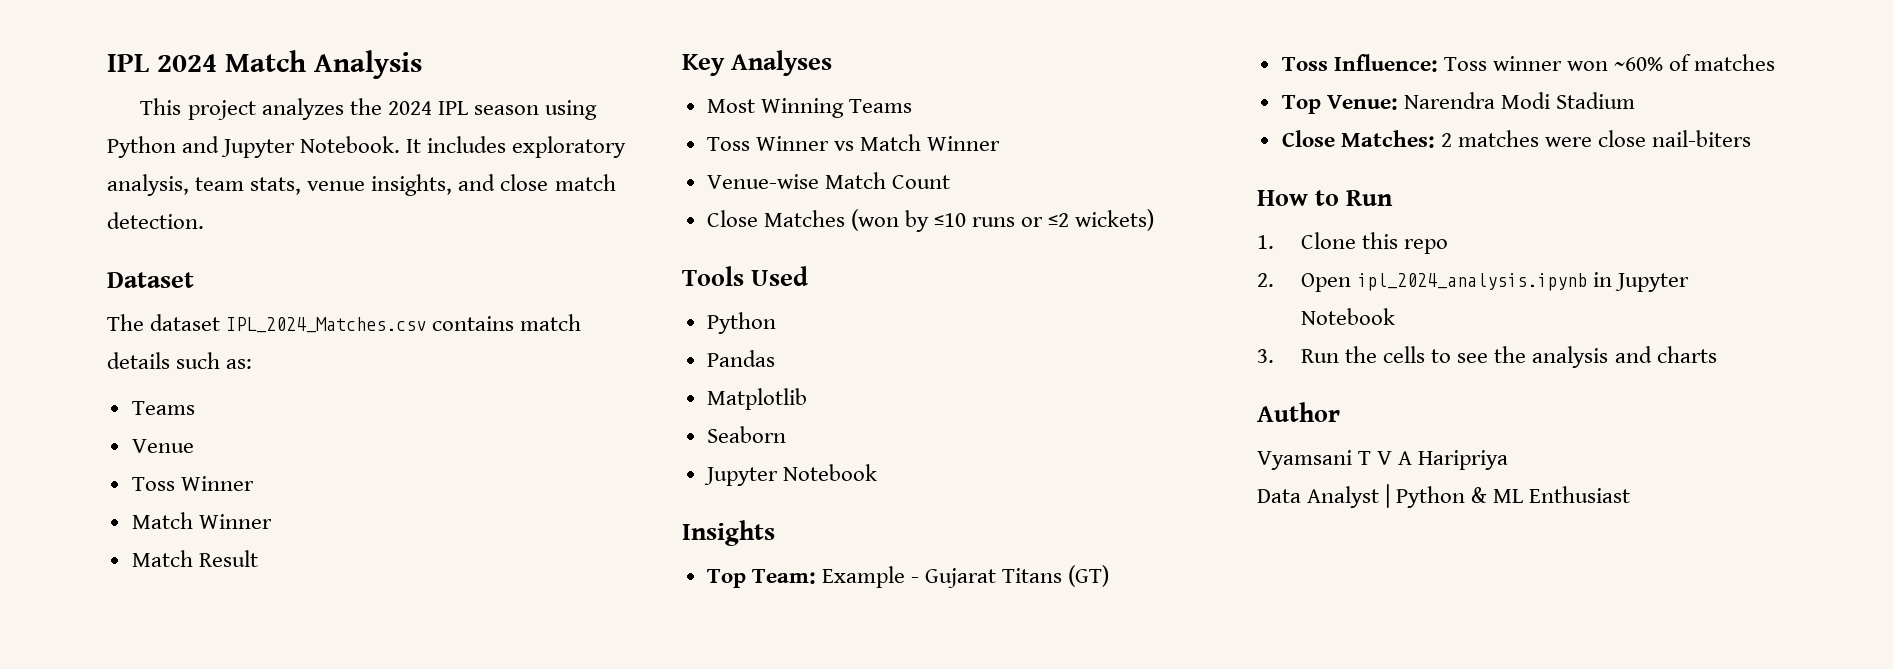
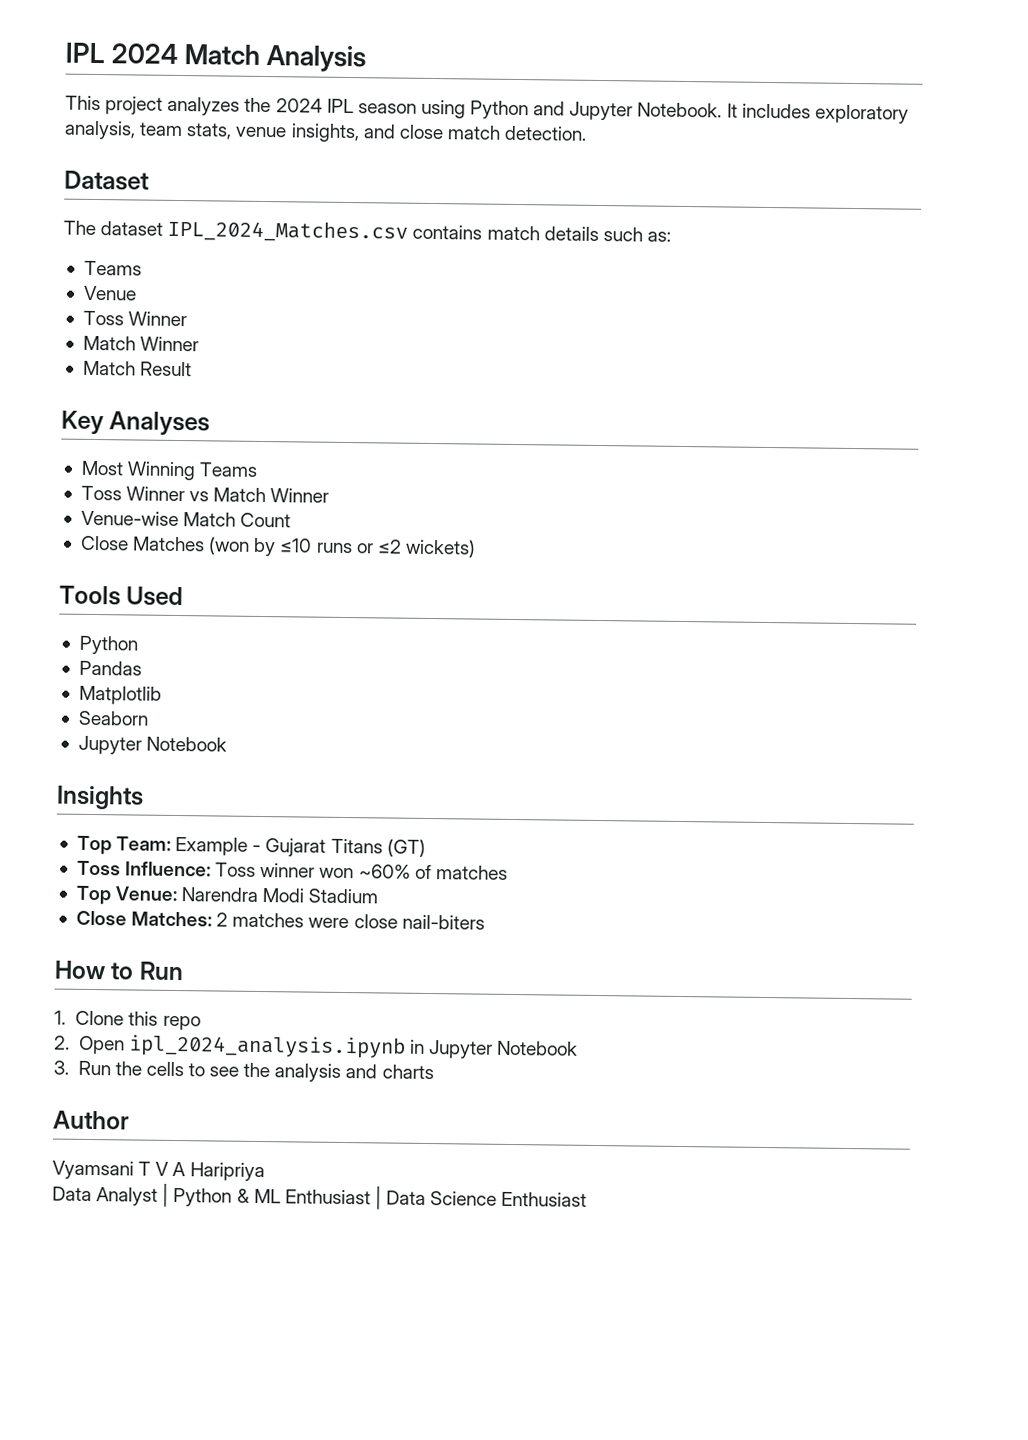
(1631, 494) none -> [374,1186,588,1210] | Data Science Enthusiast

